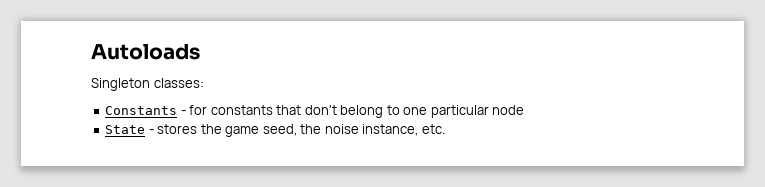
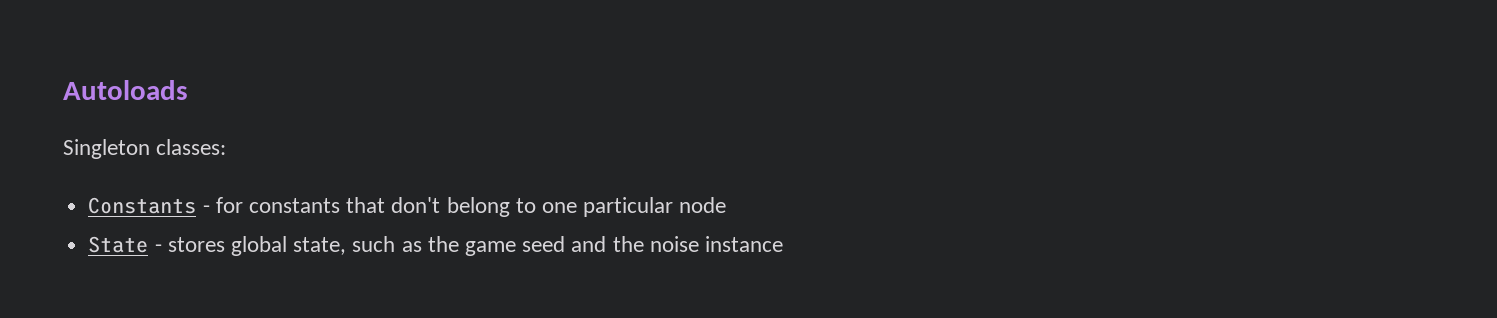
[200,124,445,137] the game seed, the noise instance, etc. -> [230,236,784,256] global state, such as the game seed and the noise instance

